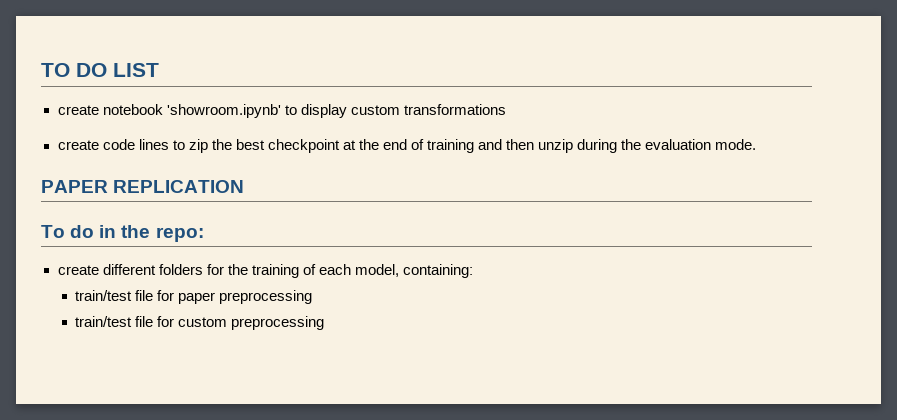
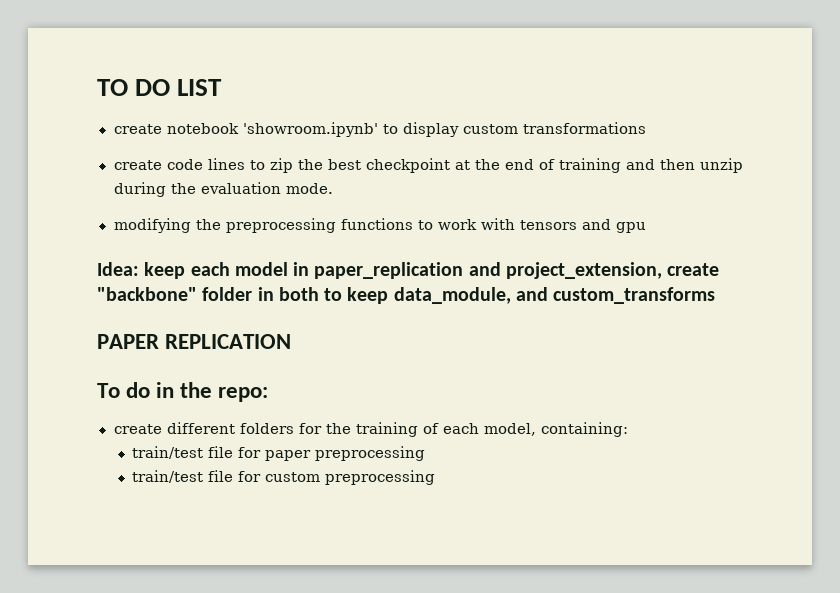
(757, 144) none -> [113,218,646,233] [97,262,720,279] [97,287,716,304] // modifying the preprocessing functions to work with tensors and gpu // Idea: keep each model in paper_replication and project_extension, create "backbone" folder in both to keep data_module, and custom_transforms

